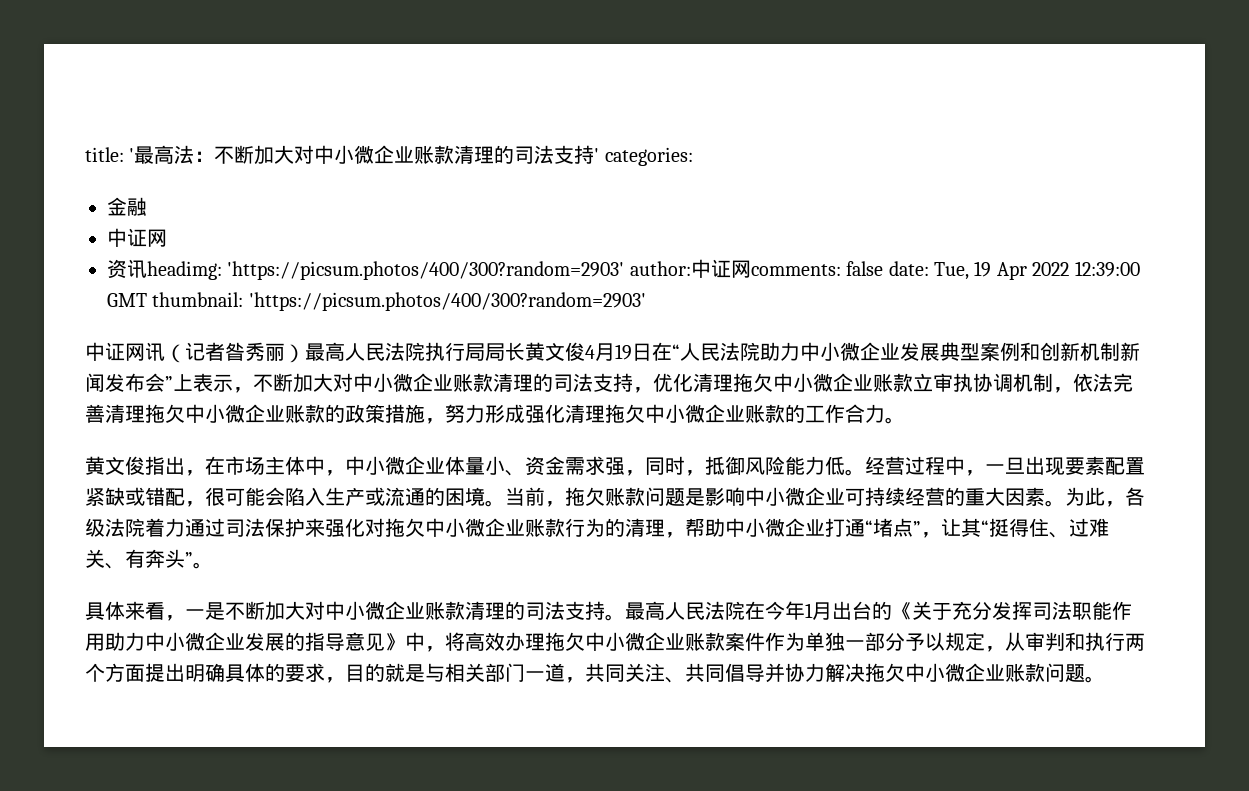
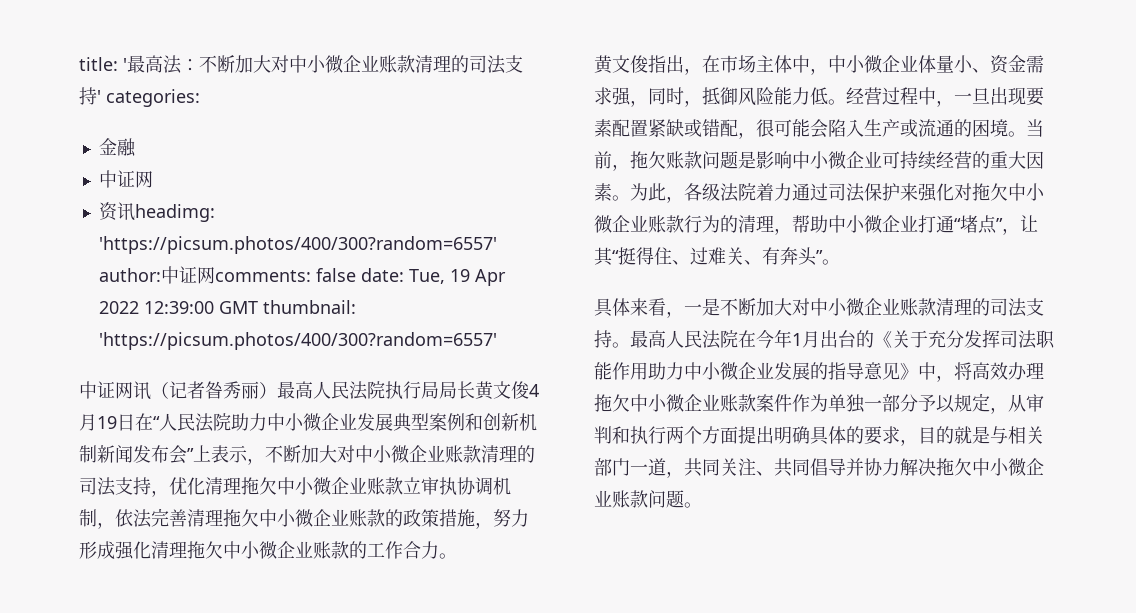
[227,261,625,280] 'https://picsum.photos/400/300?random=2903' -> [98,236,497,254] 'https://picsum.photos/400/300?random=6557'
[248,292,646,311] 'https://picsum.photos/400/300?random=2903' -> [98,332,497,350] 'https://picsum.photos/400/300?random=6557'

